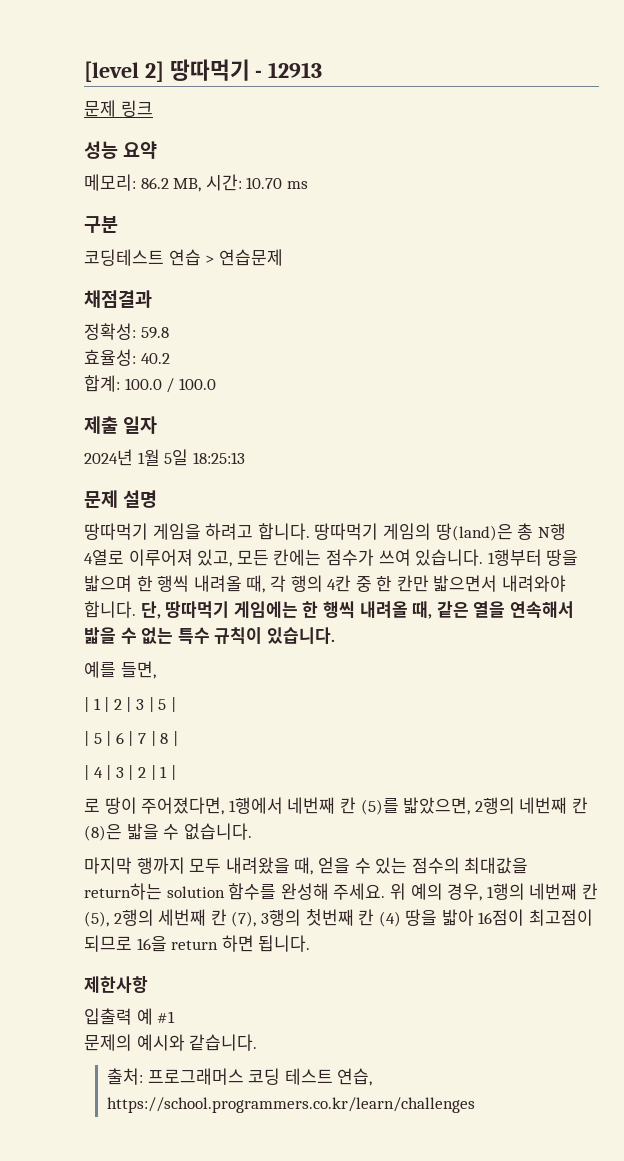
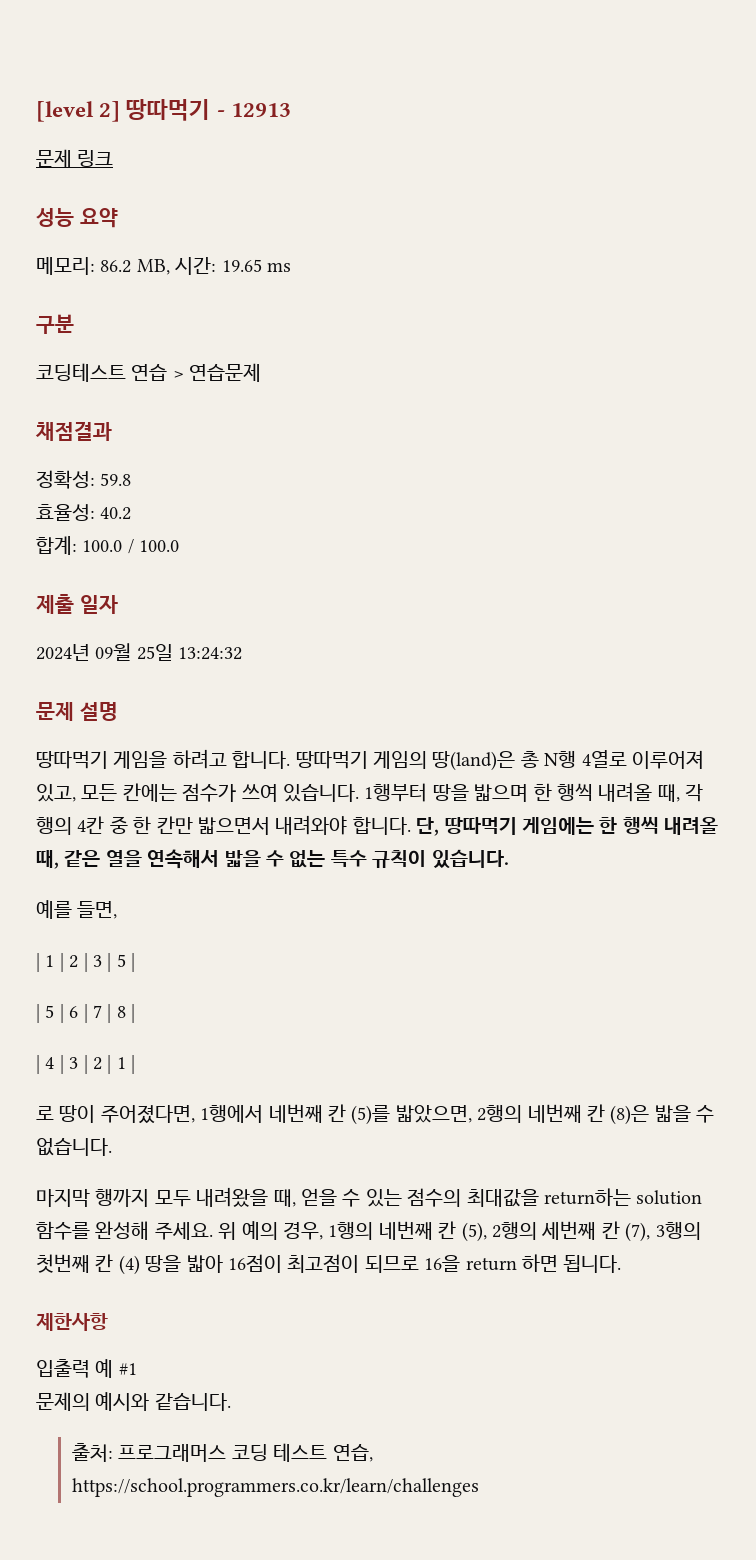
[246,177,283,189] 10.70 -> [221,259,262,272] 19.65
[137,449,245,466] 1월 5일 18:25:13 -> [95,643,243,661] 09월 25일 13:24:32

